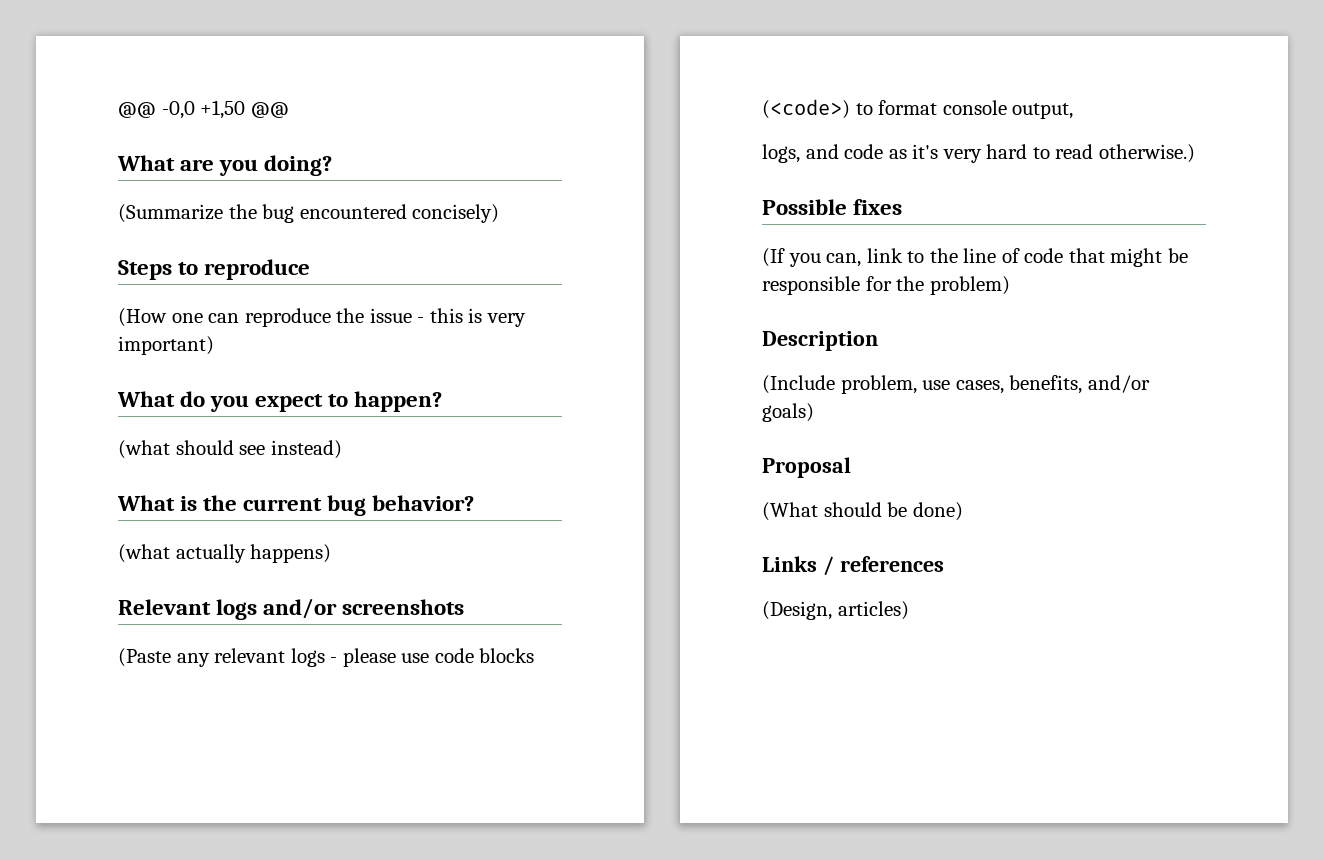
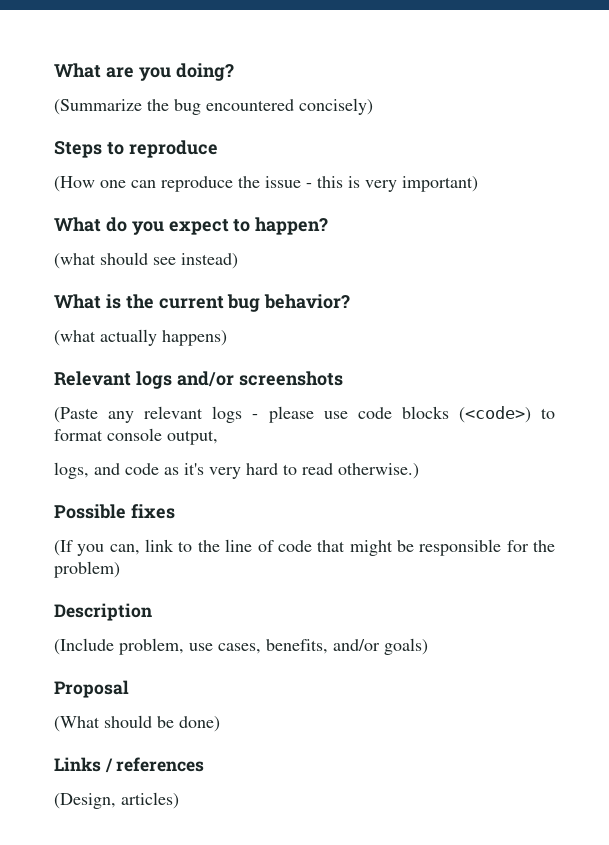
[118,100,289,119] @@ -0,0 +1,50 @@ // -> (54, 70) none

